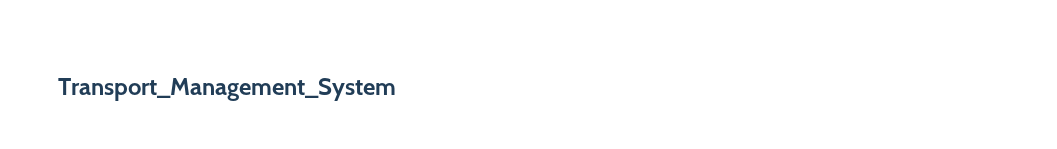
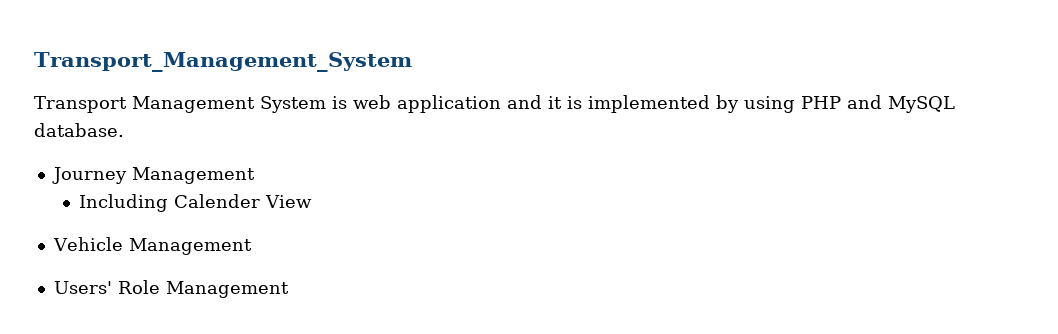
(396, 89) none -> [34,95,955,113] [34,123,124,137] [51,167,255,184] [79,194,313,212] [52,237,252,255] [53,280,289,298] // Transport Management System is web application and it is implemented by using PHP and MySQL database. // Journey Management // Including Calender View // Vehicle Management // Users' Role Management

